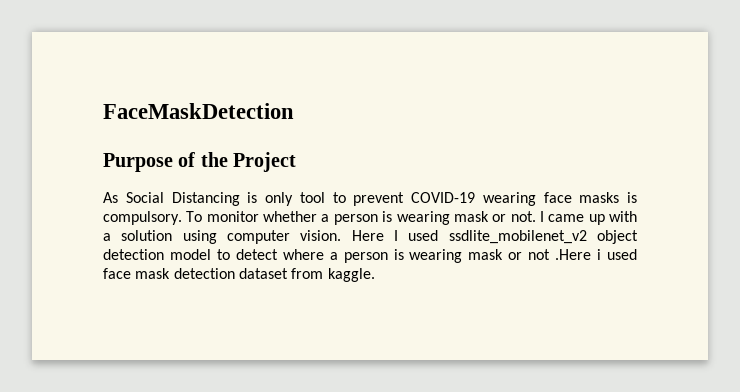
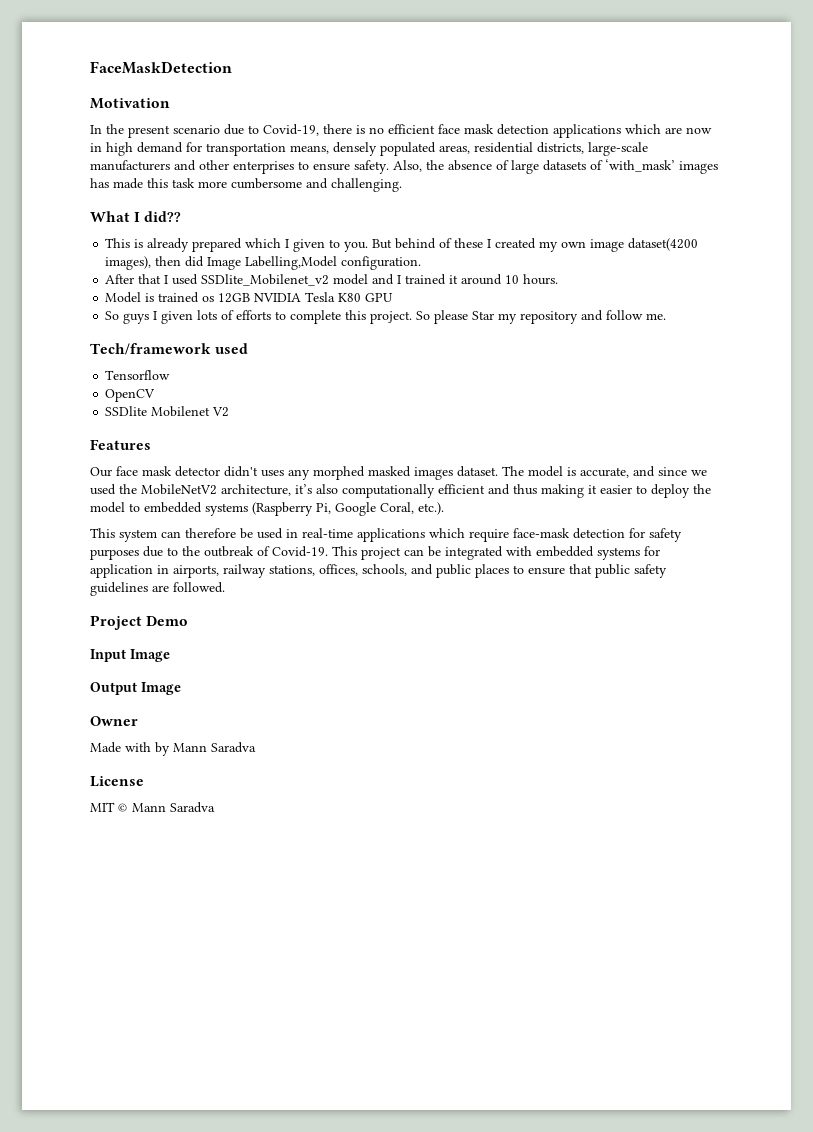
[103,152,297,172] [103,192,637,206] [103,211,637,225] [103,230,638,244] [103,249,638,263] [103,268,375,282] Purpose of the Project // As Social Distancing is only tool to prevent COVID-19 wearing face masks is compulsory. To monitor whether a person is wearing mask or not. I came up with a solution using computer vision. Here I used ssdlite_mobilenet_v2 object detection model to detect where a person is wearing mask or not .Here i used face mask detection dataset from kaggle. -> [90,98,170,109] [90,124,712,138] [90,142,648,156] [90,159,718,174] [90,178,402,192] [90,211,182,222] [105,238,699,252] [105,256,422,270] [105,274,559,286] [105,292,394,303] [105,310,667,324] [90,343,249,355] [105,370,171,380] [105,389,156,402] [105,406,230,417] [90,439,151,450] [90,466,707,480] [90,484,711,498] [90,502,444,516] [90,528,682,542] [90,546,660,560] [90,564,667,578] [90,582,225,596] [90,615,189,630] [90,649,170,662] [90,682,181,695] [90,716,138,726] [90,742,256,756] [90,776,144,787] [90,802,215,813] Motivation // In the present scenario due to Covid-19, there is no efficient face mask detection applications which are now in high demand for transportation means, densely populated areas, residential districts, large-scale manufacturers and other enterprises to ensure safety. Also, the absence of large datasets of ‘with_mask’ images has made this task more cumbersome and challenging. // What I did?? // This is already prepared which I given to you. But behind of these I created my own image dataset(4200 images), then did Image Labelling,Model configuration. // After that I used SSDlite_Mobilenet_v2 model and I trained it around 10 hours. // Model is trained os 12GB NVIDIA Tesla K80 GPU // So guys I given lots of efforts to complete this project. So please Star my repository and follow me. // Tech/framework used // Tensorflow // OpenCV // SSDlite Mobilenet V2 // Features // Our face mask detector didn't uses any morphed masked images dataset. The model is accurate, and since we used the MobileNetV2 architecture, it’s also computationally efficient and thus making it easier to deploy the model to embedded systems (Raspberry Pi, Google Coral, etc.). // This system can therefore be used in real-time applications which require face-mask detection for safety purposes due to the outbreak of Covid-19. This project can be integrated with embedded systems for application in airports, railway stations, offices, schools, and public places to ensure that public safety guidelines are followed. // Project Demo // Input Image // Output Image // Owner // Made with by Mann Saradva // License // MIT © Mann Saradva

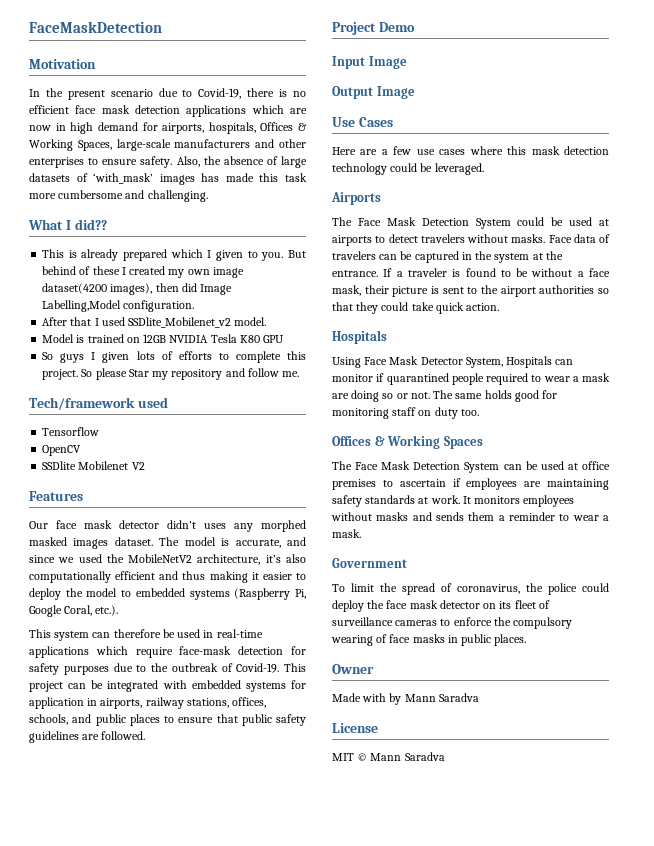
[206,142,584,156] transportation means, densely populated areas, residential districts, -> [162,122,307,134] [29,139,112,151] airports, hospitals, Offices & Working Spaces,
[333,274,559,285] model and I trained it around 10 hours. -> [234,317,267,326] model.
[202,296,215,302] os -> [126,337,140,343] on
(181, 688) none -> [332,117,393,127] [332,146,609,155] [332,163,484,175] [331,192,381,205] [332,217,609,229] [332,234,610,246] [332,251,563,263] [332,268,610,277] [332,285,609,297] [332,302,500,314] [332,330,387,344] [332,356,574,368] [332,373,610,385] [332,390,558,402] [332,407,479,419] [332,435,483,449] [332,461,610,473] [332,478,609,490] [332,495,575,507] [331,512,609,521] [332,529,361,538] [332,558,407,568] [332,583,609,595] [332,600,550,612] [332,617,573,629] [331,634,527,646] // Use Cases // Here are a few use cases where this mask detection technology could be leveraged. // Airports // The Face Mask Detection System could be used at airports to detect travelers without masks. Face data of travelers can be captured in the system at the entrance. If a traveler is found to be without a face mask, their picture is sent to the airport authorities so that they could take quick action. // Hospitals // Using Face Mask Detector System, Hospitals can monitor if quarantined people required to wear a mask are doing so or not. The same holds good for monitoring staff on duty too. // Offices & Working Spaces // The Face Mask Detection System can be used at office premises to ascertain if employees are maintaining safety standards at work. It monitors employees without masks and sends them a reminder to wear a mask. // Government // To limit the spread of coronavirus, the police could deploy the face mask detector on its fleet of surveillance cameras to enforce the compulsory wearing of face masks in public places.

